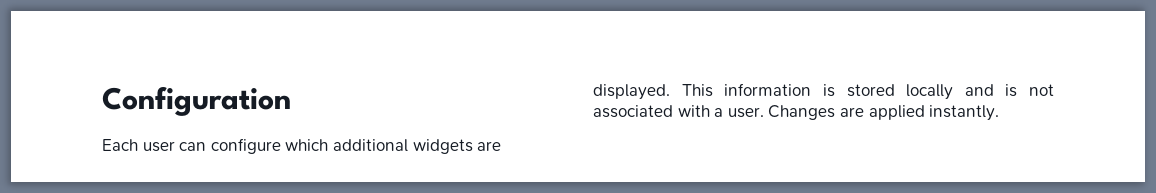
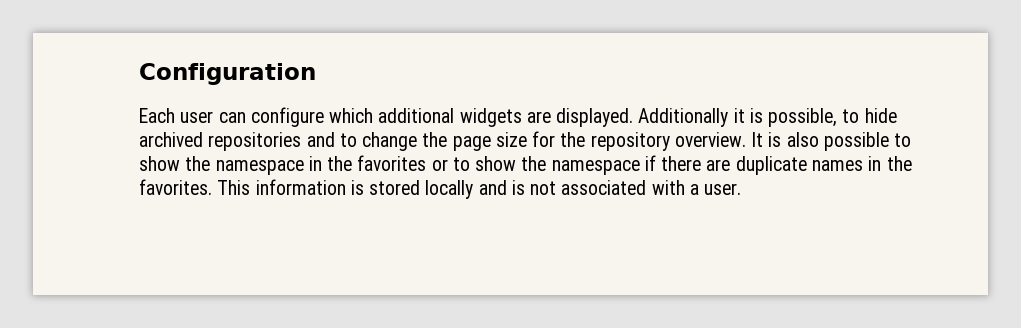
(670, 92) none -> [638,108,897,127] [139,131,912,151] [139,155,912,175] [139,179,212,195] Additionally it is possible, to hide archived repositories and to change the page size for the repository overview. It is also possible to show the namespace in the favorites or to show the namespace if there are duplicate names in the favorites.
[768,105,1000,121] Changes are applied instantly. -> (742, 189) none

